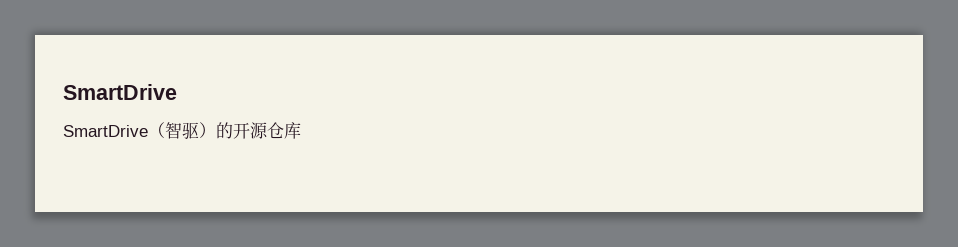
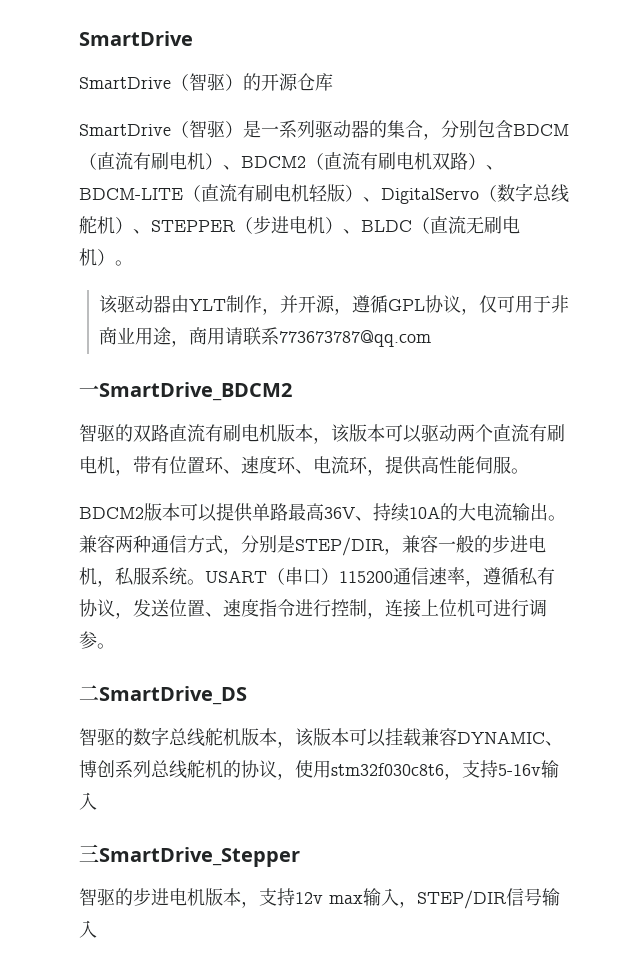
(301, 130) none -> [79,120,569,140] [79,152,504,170] [79,183,569,204] [79,216,520,234] [79,248,133,266] [99,295,570,315] [99,327,432,347] [79,382,292,401] [79,424,565,444] [79,456,529,476] [79,503,566,522] [79,535,546,556] [79,567,555,587] [79,599,547,619] [79,631,115,649] [79,685,247,705] [79,727,563,748] [79,760,559,780] [79,792,97,810] [79,844,300,867] [79,888,560,909] [79,920,97,938] // SmartDrive（智驱）是一系列驱动器的集合，分别包含BDCM（直流有刷电机）、BDCM2（直流有刷电机双路）、BDCM-LITE（直流有刷电机轻版）、DigitalServo（数字总线舵机）、STEPPER（步进电机）、BLDC（直流无刷电机）。 // 该驱动器由YLT制作，并开源，遵循GPL协议，仅可用于非商业用途，商用请联系773673787@qq.com // 一SmartDrive_BDCM2 // 智驱的双路直流有刷电机版本，该版本可以驱动两个直流有刷电机，带有位置环、速度环、电流环，提供高性能伺服。 // BDCM2版本可以提供单路最高36V、持续10A的大电流输出。兼容两种通信方式，分别是STEP/DIR，兼容一般的步进电机，私服系统。USART（串口）115200通信速率，遵循私有协议，发送位置、速度指令进行控制，连接上位机可进行调参。 // 二SmartDrive_DS // 智驱的数字总线舵机版本，该版本可以挂载兼容DYNAMIC、博创系列总线舵机的协议，使用stm32f030c8t6，支持5-16v输入 // 三SmartDrive_Stepper // 智驱的步进电机版本，支持12v max输入，STEP/DIR信号输入

